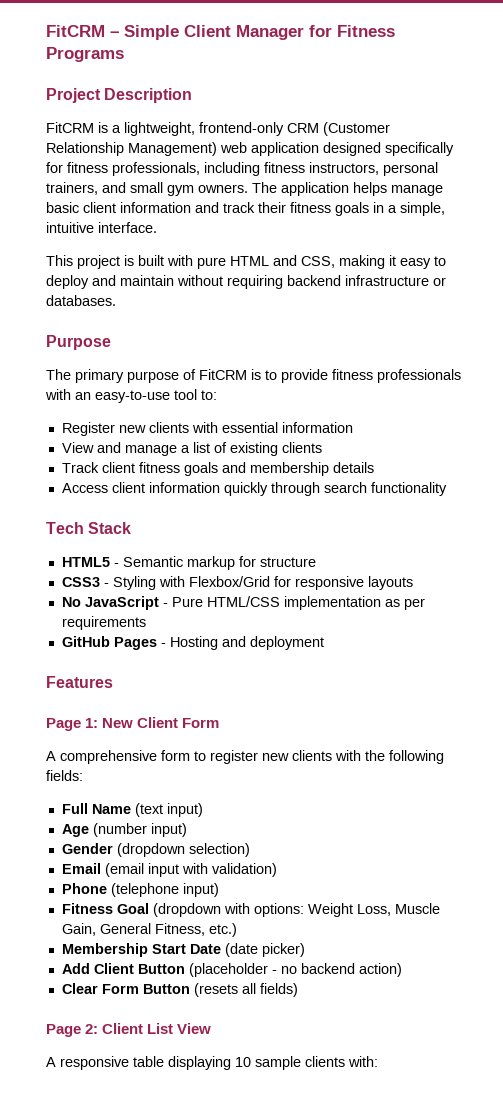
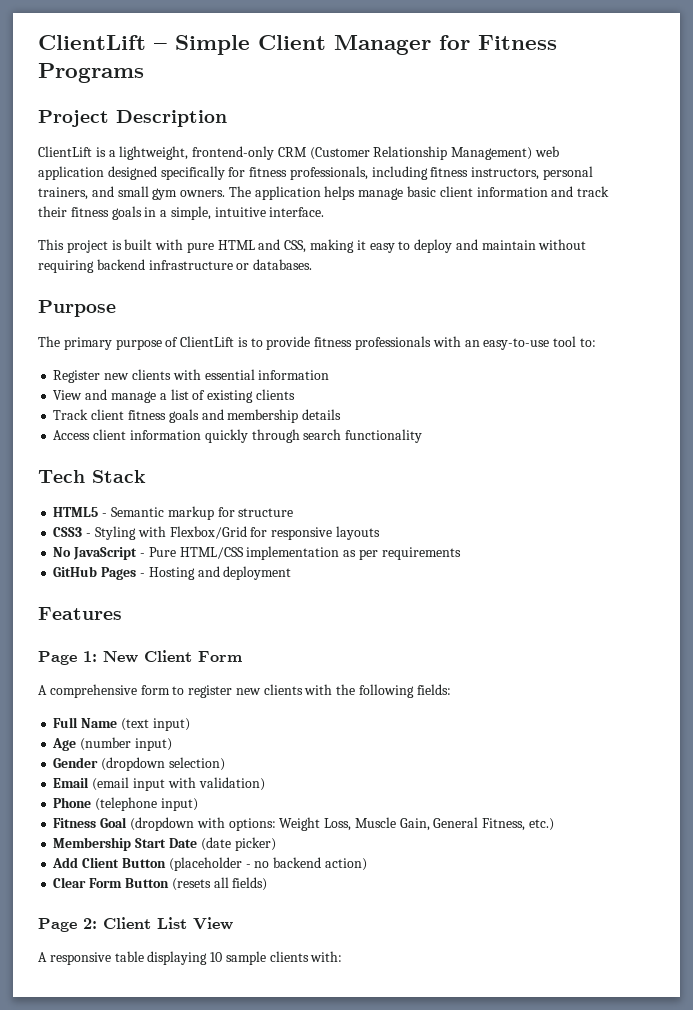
[46,25,105,37] FitCRM -> [38,35,146,50] ClientLift
[46,122,94,133] FitCRM -> [38,146,92,157] ClientLift
[199,369,247,380] FitCRM -> [180,336,235,347] ClientLift

